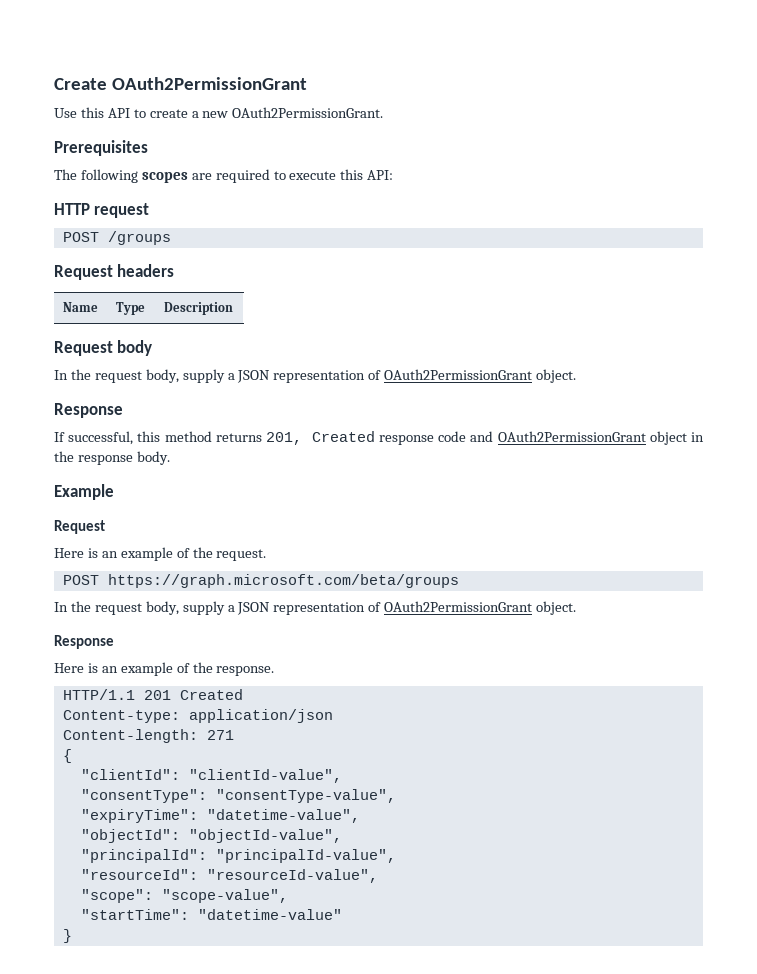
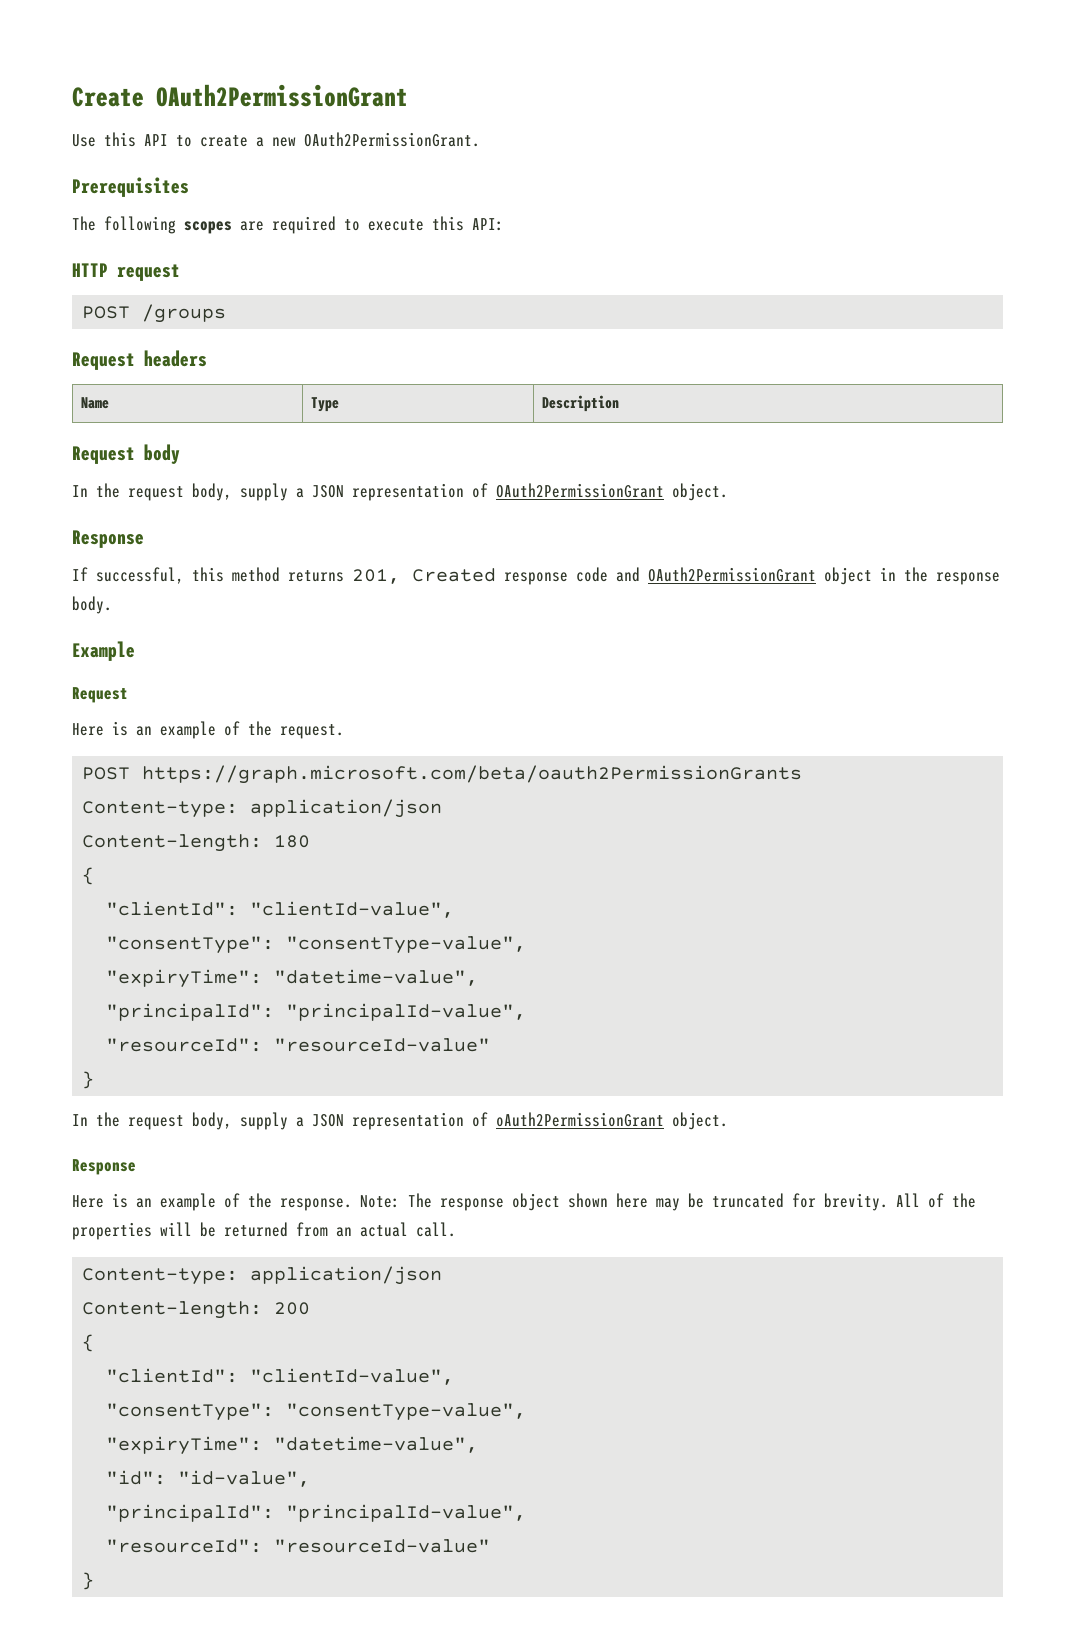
[107,574,459,588] [54,601,577,615] [54,635,114,649] [54,662,275,676] [62,689,243,700] [62,709,333,723] [62,729,234,743] [62,749,72,763] [80,769,342,783] [80,789,396,803] [80,809,360,823] [80,829,342,843] [80,849,396,863] [80,869,378,883] [80,889,288,903] [80,909,342,920] https://graph.microsoft.com/beta/groups // In the request body, supply a JSON representation of OAuth2PermissionGrant object. // Response // Here is an example of the response. // HTTP/1.1 201 Created // Content-type: application/json // Content-length: 271 // { // "clientId": "clientId-value", // "consentType": "consentType-value", // "expiryTime": "datetime-value", // "objectId": "objectId-value", // "principalId": "principalId-value", // "resourceId": "resourceId-value", // "scope": "scope-value", // "startTime": "datetime-value" -> [142,765,803,784] [82,799,443,818] [82,834,311,852] [82,867,95,885] [106,901,455,918] [106,936,527,954] [106,969,479,988] [106,1003,527,1021] [106,1038,491,1052] [82,1071,95,1089] [72,1112,728,1130] [72,1159,136,1175] [72,1193,976,1211] [72,1222,456,1240] [82,1266,443,1285] [82,1301,311,1319] [82,1334,95,1352] [106,1368,455,1385] [106,1403,527,1421] [106,1436,479,1455] [106,1470,311,1487] [106,1504,527,1522] [106,1539,491,1553] https://graph.microsoft.com/beta/oauth2PermissionGrants // Content-type: application/json // Content-length: 180 // { // "clientId": "clientId-value", // "consentType": "consentType-value", // "expiryTime": "datetime-value", // "principalId": "principalId-value", // "resourceId": "resourceId-value" // } // In the request body, supply a JSON representation of oAuth2PermissionGrant object. // Response // Here is an example of the response. Note: The response object shown here may be truncated for brevity. All of the properties will be returned from an actual call. // Content-type: application/json // Content-length: 200 // { // "clientId": "clientId-value", // "consentType": "consentType-value", // "expiryTime": "datetime-value", // "id": "id-value", // "principalId": "principalId-value", // "resourceId": "resourceId-value"

